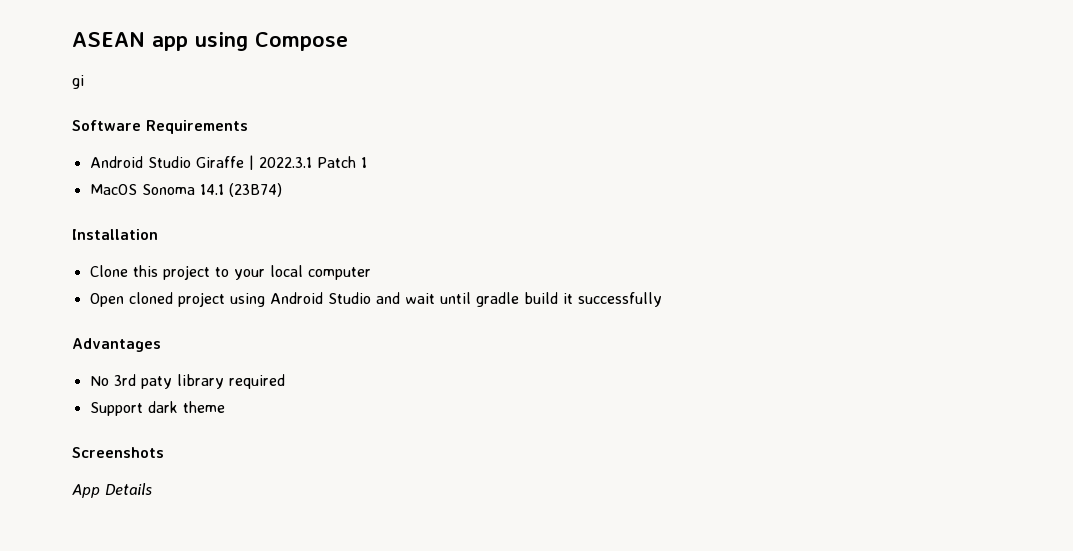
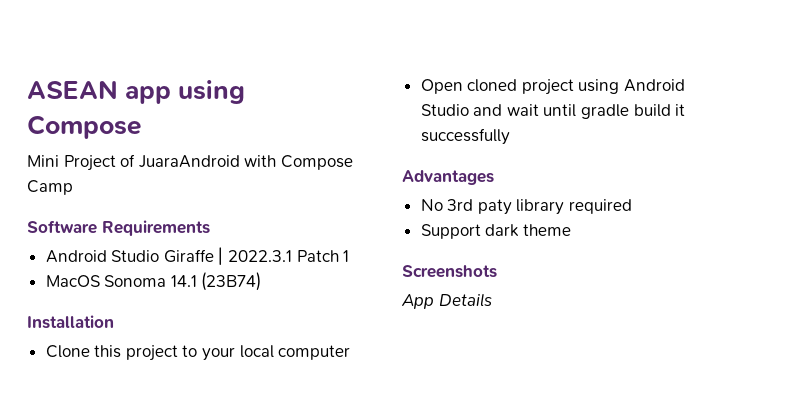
[72,75,84,89] gi -> [27,154,353,171] [27,180,73,195] Mini Project of JuaraAndroid with Compose Camp

